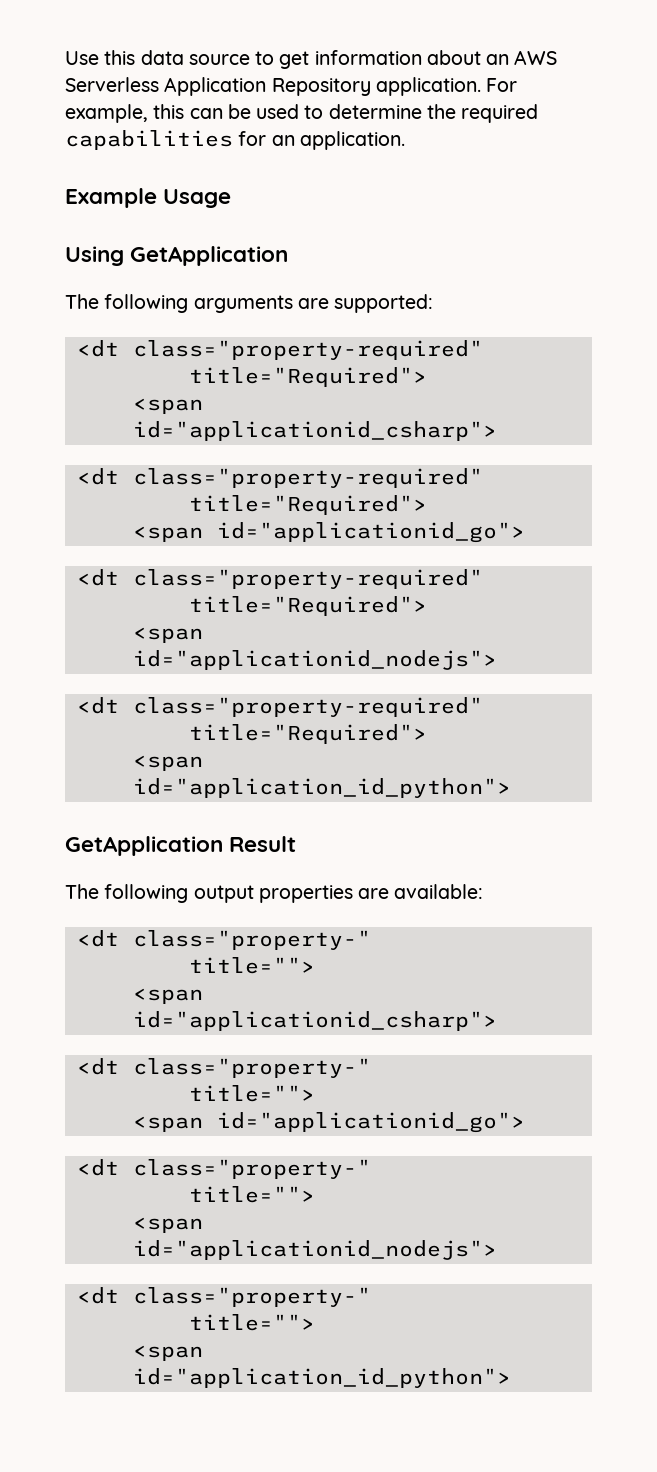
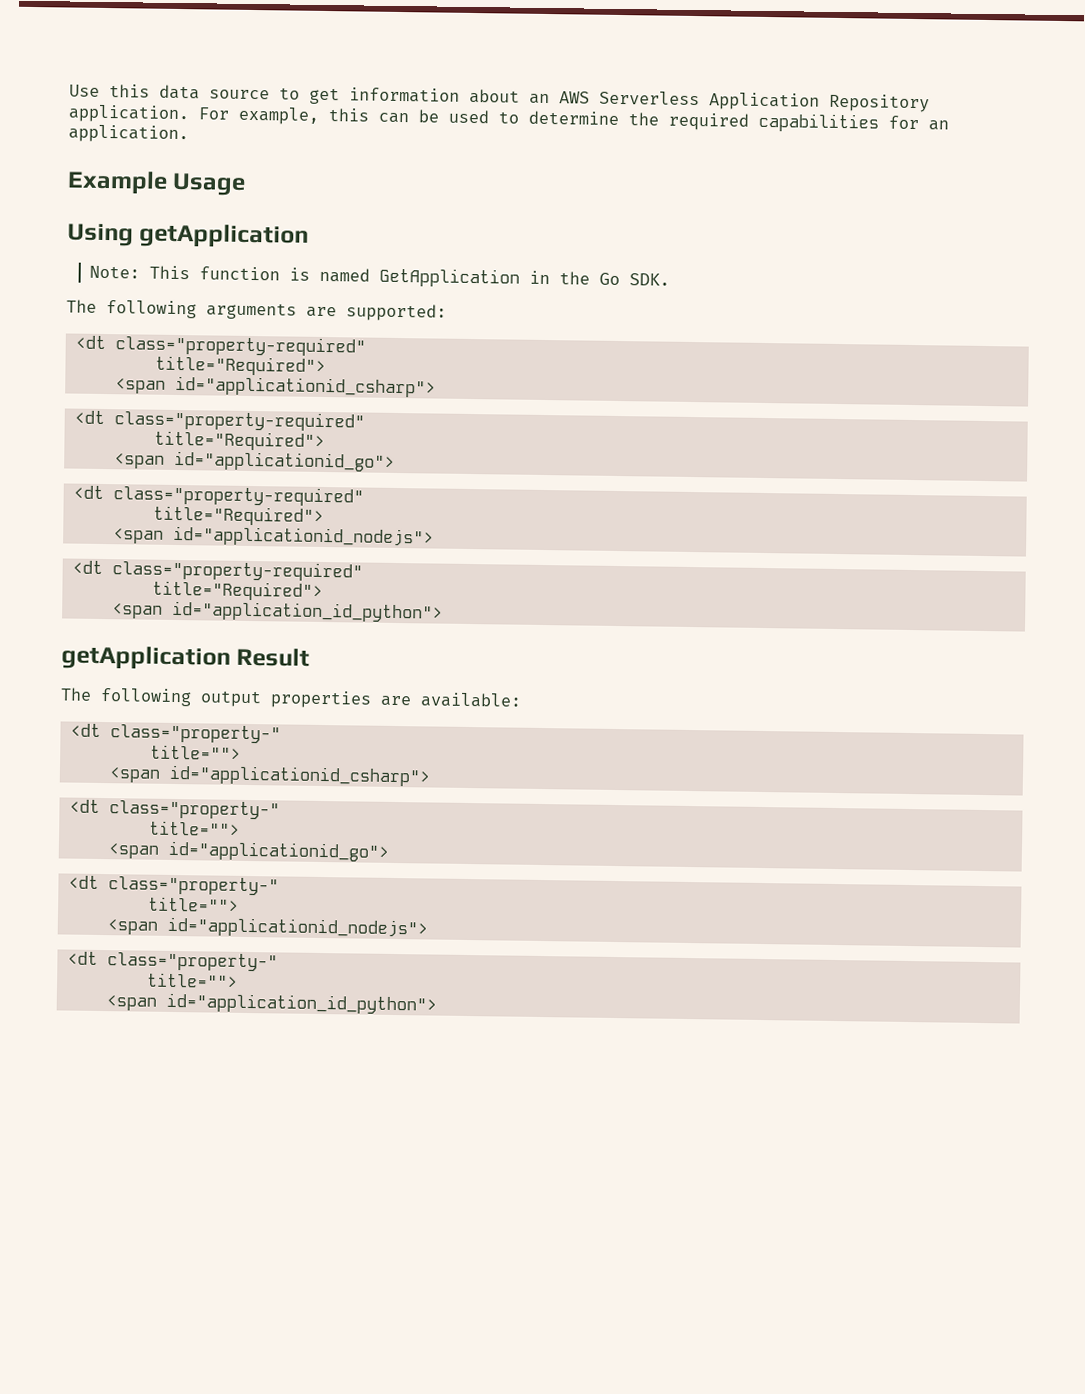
[130,246,289,266] GetApplication -> [139,223,310,249] [89,265,671,288] getApplication // Note: This function is named GetApplication in the Go SDK.
[65,836,223,856] GetApplication -> [61,645,231,671] getApplication

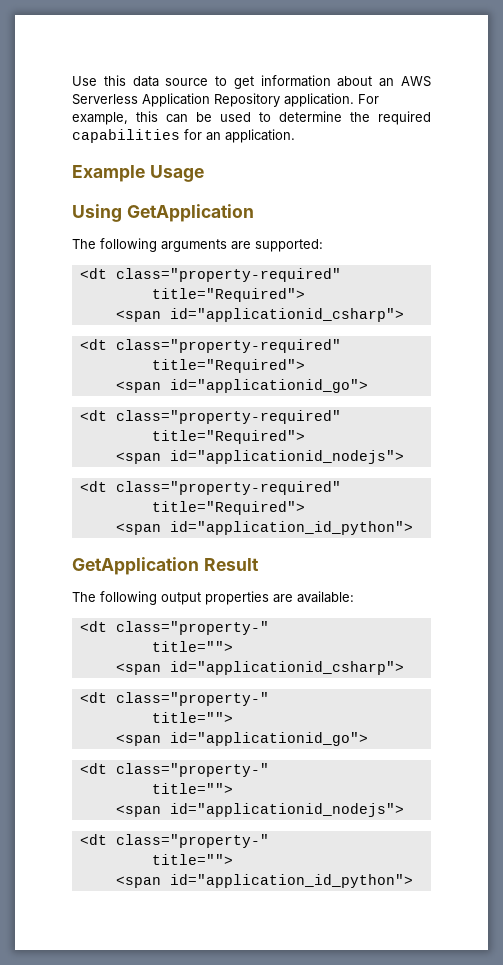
[139,223,310,249] [89,265,671,288] getApplication // Note: This function is named GetApplication in the Go SDK. -> [126,204,254,222] GetApplication
[61,645,231,671] getApplication -> [72,557,199,575] GetApplication

